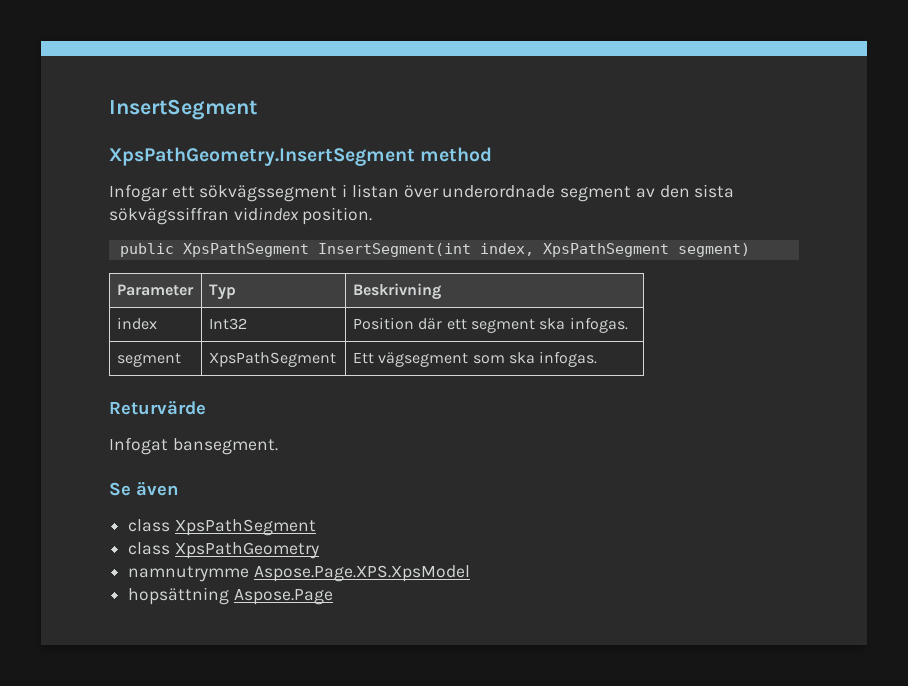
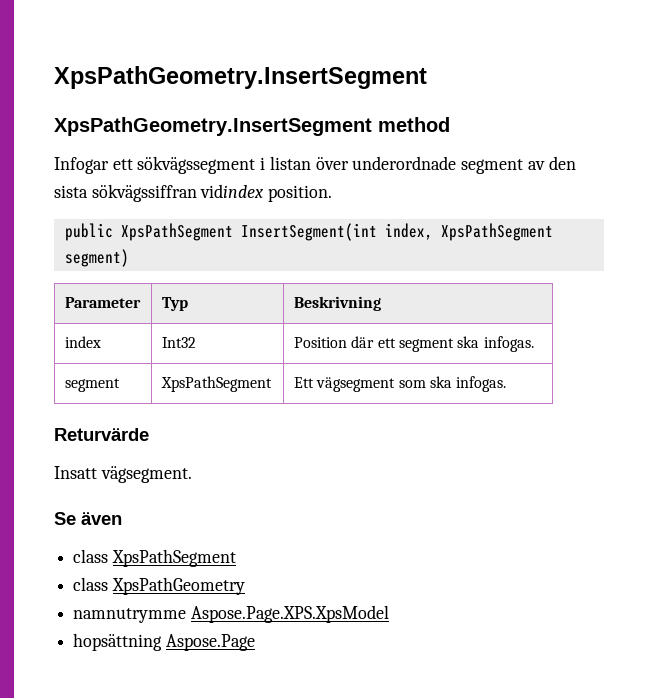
[109,99,257,120] InsertSegment -> [54,66,427,89] XpsPathGeometry.InsertSegment
[109,437,278,455] Infogat bansegment. -> [54,466,192,483] Insatt vägsegment.

